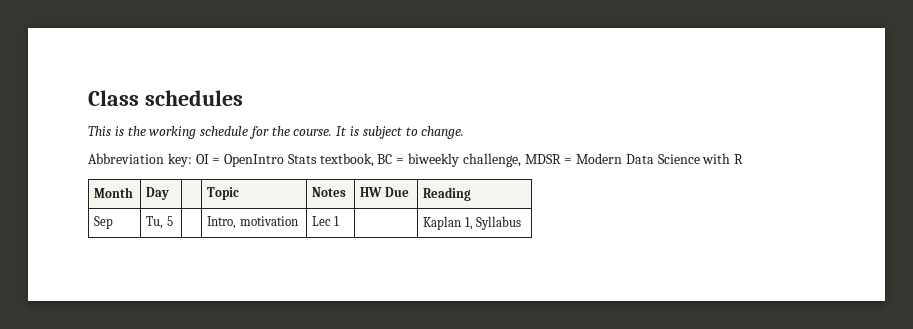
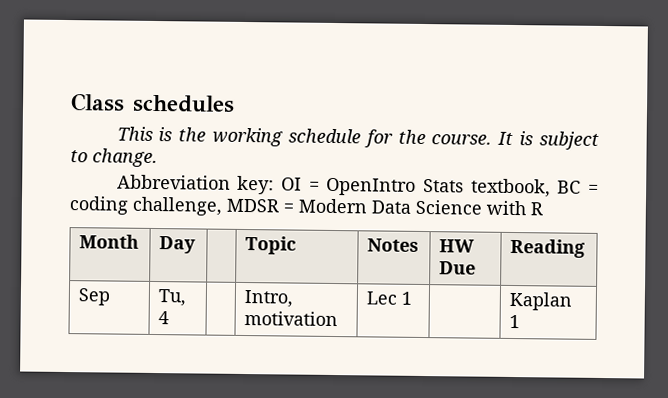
[408,153,460,167] biweekly -> [69,196,129,215] coding
[166,216,173,226] 5 -> [158,311,170,325] 4
[464,216,522,230] 1, Syllabus -> [509,314,521,329] 1

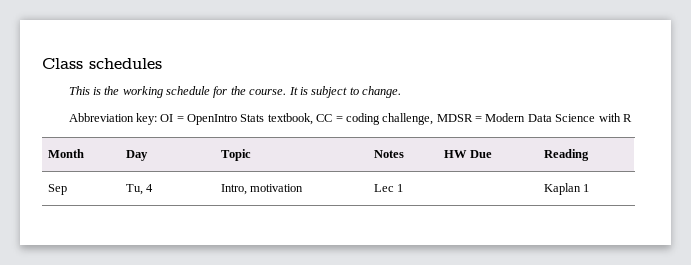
[557,180,582,194] BC -> [316,114,333,122] CC

